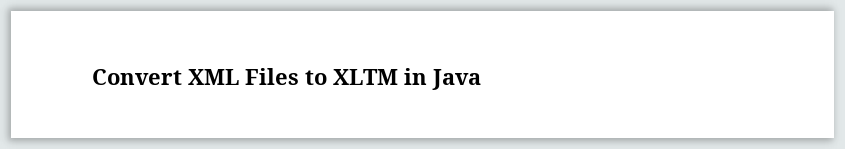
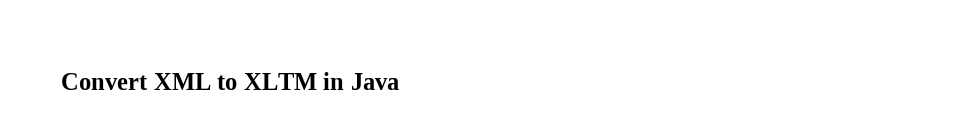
[245,68,299,85] Files -> (211, 81) none

